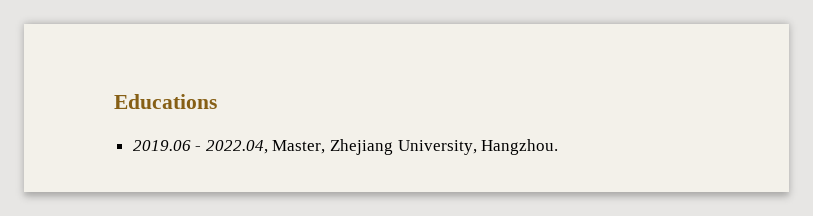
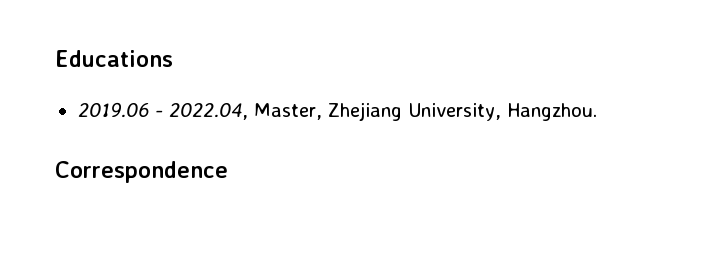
(559, 147) none -> [55,161,228,183] // Correspondence

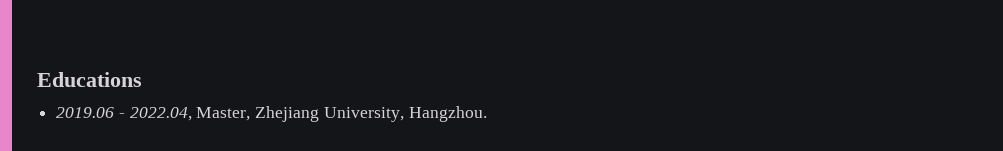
[55,161,228,183] // Correspondence -> (487, 114) none

